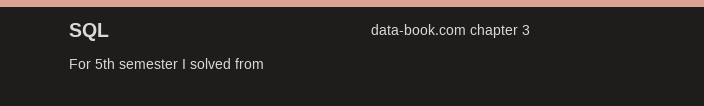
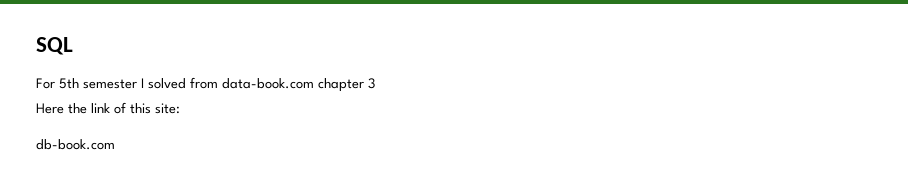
(530, 30) none -> [36,102,180,114] [36,139,115,150] // Here the link of this site: // db-book.com

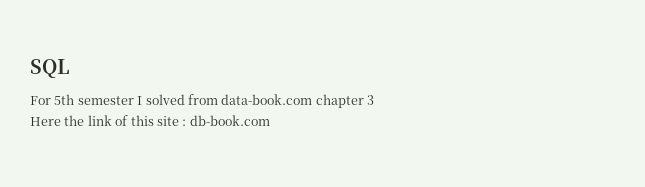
[155,103,180,114] site: // -> [156,116,187,126] site :

